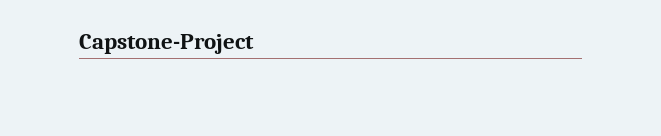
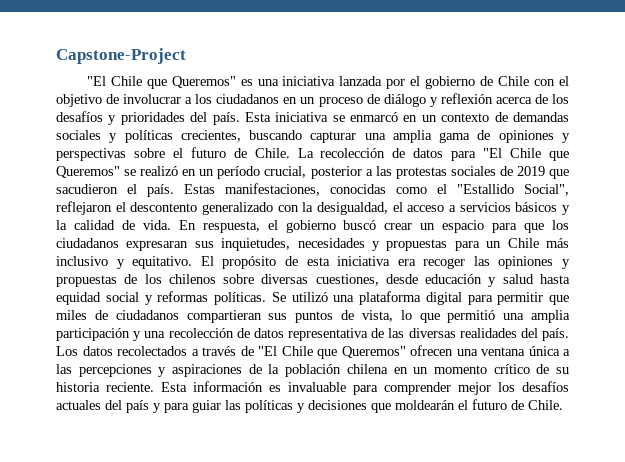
(254, 44) none -> [86,76,569,89] [56,93,569,107] [56,111,569,125] [56,130,570,143] [56,147,569,161] [56,166,569,179] [56,183,569,197] [56,201,570,215] [56,220,570,233] [56,238,569,251] [56,256,570,269] [56,274,570,287] [56,291,569,305] [56,310,570,323] [56,328,570,341] [56,345,570,359] [56,364,569,377] [56,381,569,395] [56,399,563,413] // "El Chile que Queremos" es una iniciativa lanzada por el gobierno de Chile con el objetivo de involucrar a los ciudadanos en un proceso de diálogo y reflexión acerca de los desafíos y prioridades del país. Esta iniciativa se enmarcó en un contexto de demandas sociales y políticas crecientes, buscando capturar una amplia gama de opiniones y perspectivas sobre el futuro de Chile. La recolección de datos para "El Chile que Queremos" se realizó en un período crucial, posterior a las protestas sociales de 2019 que sacudieron el país. Estas manifestaciones, conocidas como el "Estallido Social", reflejaron el descontento generalizado con la desigualdad, el acceso a servicios básicos y la calidad de vida. En respuesta, el gobierno buscó crear un espacio para que los ciudadanos expresaran sus inquietudes, necesidades y propuestas para un Chile más inclusivo y equitativo. El propósito de esta iniciativa era recoger las opiniones y propuestas de los chilenos sobre diversas cuestiones, desde educación y salud hasta equidad social y reformas políticas. Se utilizó una plataforma digital para permitir que miles de ciudadanos compartieran sus puntos de vista, lo que permitió una amplia participación y una recolección de datos representativa de las diversas realidades del país. Los datos recolectados a través de "El Chile que Queremos" ofrecen una ventana única a las percepciones y aspiraciones de la población chilena en un momento crítico de su historia reciente. Esta información es invaluable para comprender mejor los desafíos actuales del país y para guiar las políticas y decisiones que moldearán el futuro de Chile.

